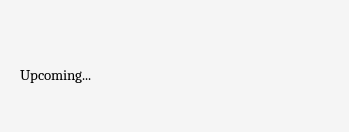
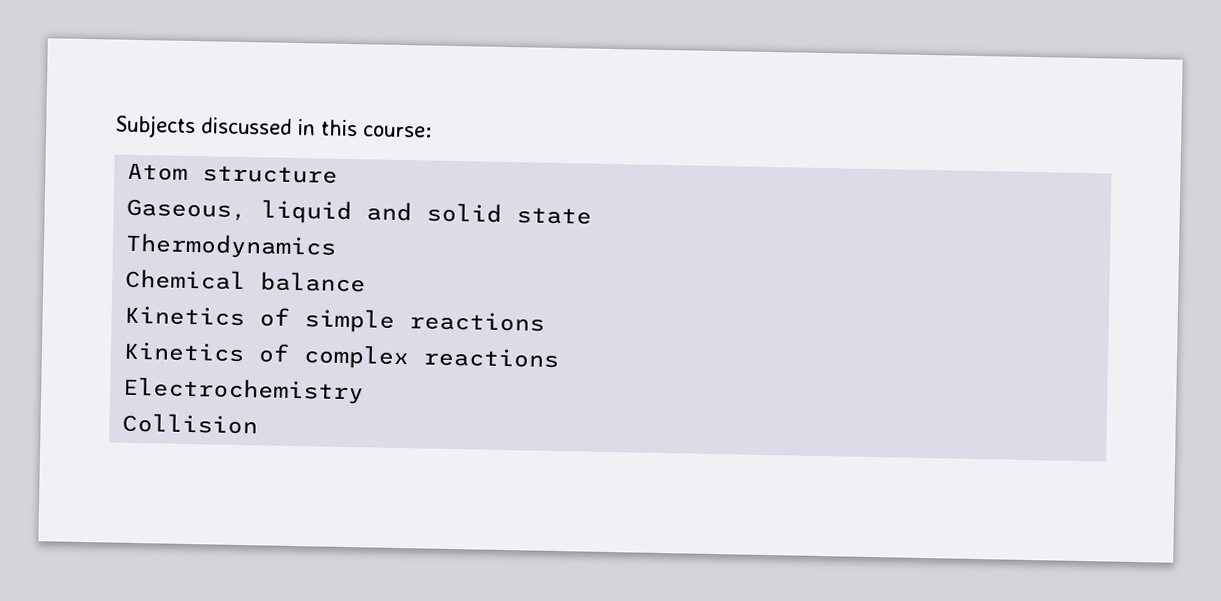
[20,70,91,83] Upcoming... -> [115,114,432,139] [127,162,339,184] [126,198,593,225] [125,232,338,260] [125,268,367,293] [124,305,546,333] [123,341,561,370] [123,376,365,405] [122,412,259,435] Subjects discussed in this course: // Atom structure // Gaseous, liquid and solid state // Thermodynamics // Chemical balance // Kinetics of simple reactions // Kinetics of complex reactions // Electrochemistry // Collision

